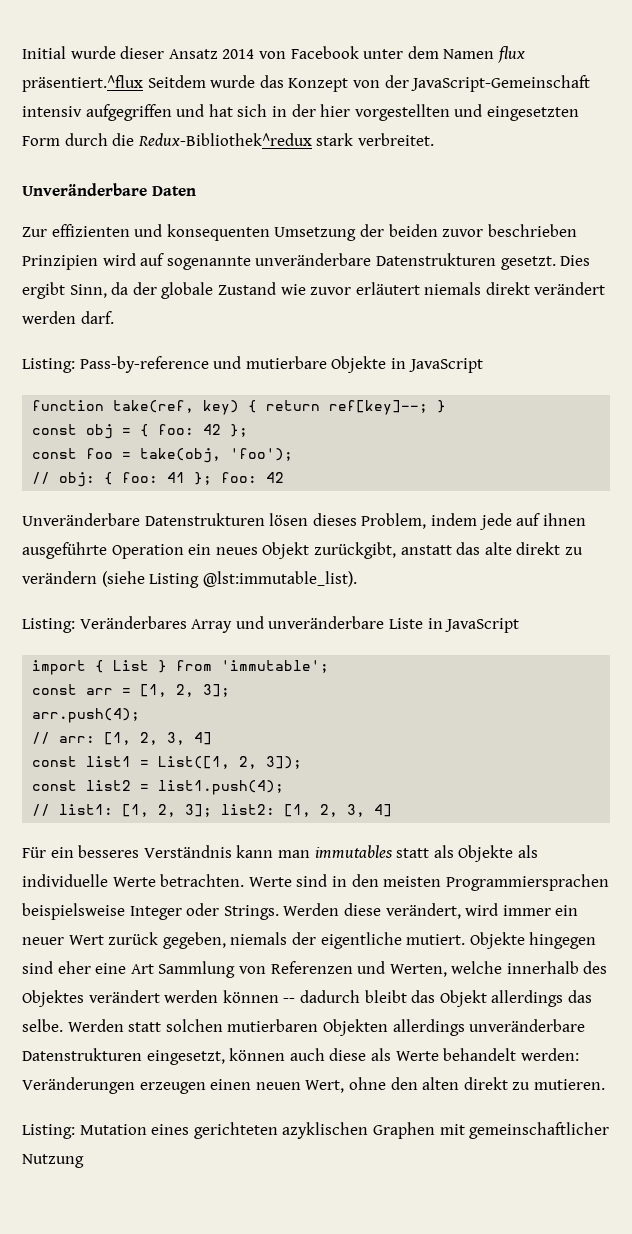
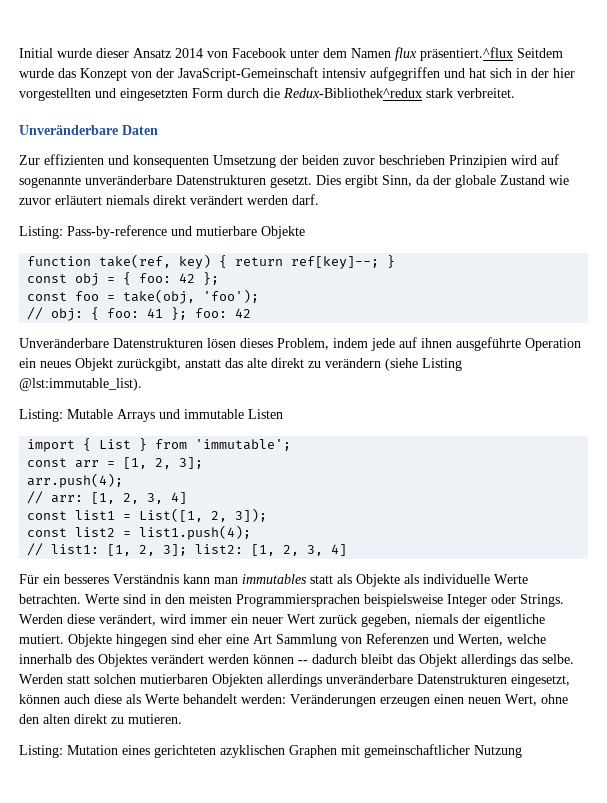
[390,358,483,373] in JavaScript -> (305, 232) none
[79,616,520,633] Veränderbares Array und unveränderbare Liste in JavaScript -> [67,409,283,422] Mutable Arrays und immutable Listen

